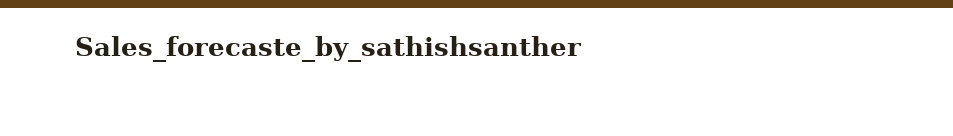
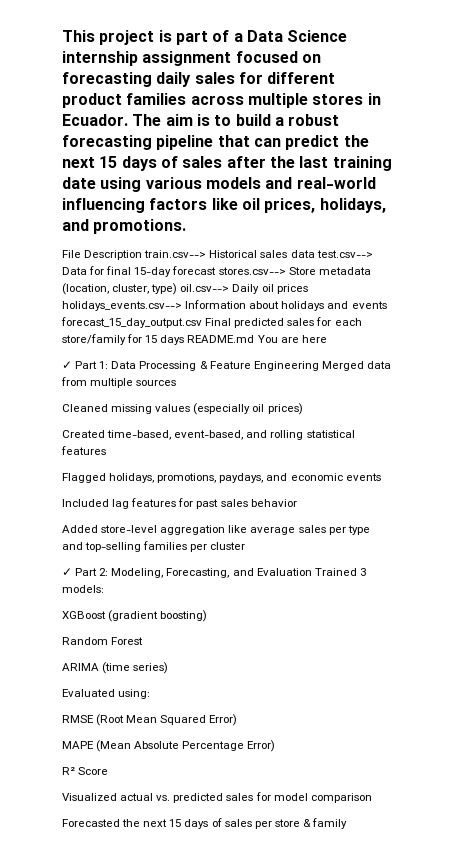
[75,36,581,62] Sales_forecaste_by_sathishsanther -> [62,30,348,45] [62,51,321,66] [62,72,336,87] [62,93,381,108] [62,114,340,126] [62,135,369,150] [62,156,392,171] [62,177,376,192] [62,198,386,213] [62,219,187,234] [62,250,373,260] [62,266,371,277] [62,283,308,295] [62,300,387,311] [61,317,362,328] [62,334,327,345] [62,361,391,371] [61,377,177,388] [62,403,303,415] [62,430,355,440] [61,446,106,455] [62,473,381,483] [62,498,297,509] [62,525,370,535] [62,541,246,552] [62,568,366,578] [62,585,104,593] [62,610,208,622] [62,637,144,645] [62,662,169,674] [62,689,151,699] [62,714,238,726] [62,740,276,752] [62,767,109,775] [62,792,372,803] [62,818,348,829] This project is part of a Data Science internship assignment focused on forecasting daily sales for different product families across multiple stores in Ecuador. The aim is to build a robust forecasting pipeline that can predict the next 15 days of sales after the last training date using various models and real-world influencing factors like oil prices, holidays, and promotions. // File Description train.csv--> Historical sales data test.csv--> Data for final 15-day forecast stores.csv--> Store metadata (location, cluster, type) oil.csv--> Daily oil prices holidays_events.csv--> Information about holidays and events forecast_15_day_output.csv Final predicted sales for each store/family for 15 days README.md You are here // ✓ Part 1: Data Processing & Feature Engineering Merged data from multiple sources // Cleaned missing values (especially oil prices) // Created time-based, event-based, and rolling statistical features // Flagged holidays, promotions, paydays, and economic events // Included lag features for past sales behavior // Added store-level aggregation like average sales per type and top-selling families per cluster // ✓ Part 2: Modeling, Forecasting, and Evaluation Trained 3 models: // XGBoost (gradient boosting) // Random Forest // ARIMA (time series) // Evaluated using: // RMSE (Root Mean Squared Error) // MAPE (Mean Absolute Percentage Error) // R² Score // Visualized actual vs. predicted sales for model comparison // Forecasted the next 15 days of sales per store & family

